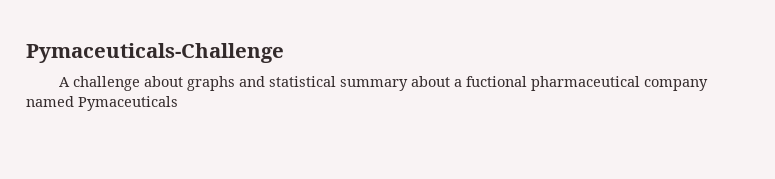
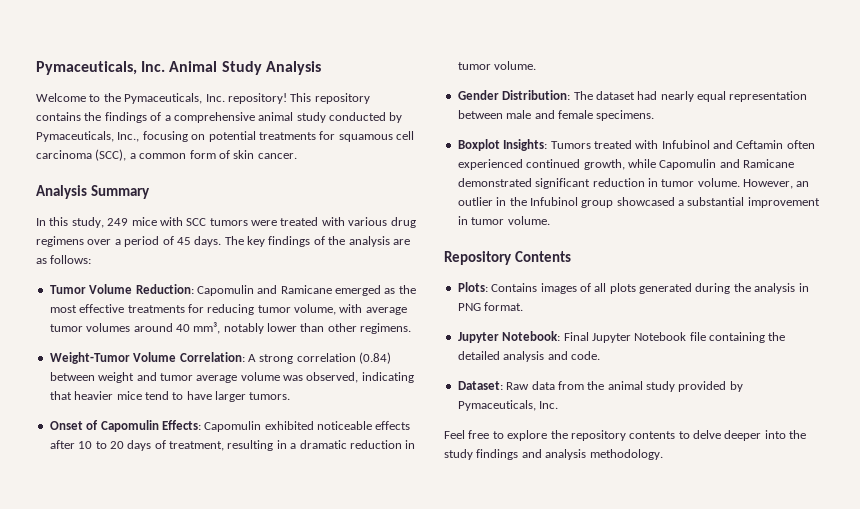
[26,43,284,63] [59,76,709,91] [26,96,178,111] Pymaceuticals-Challenge // A challenge about graphs and statistical summary about a fuctional pharmaceutical company named Pymaceuticals -> [36,61,321,75] [36,93,370,104] [36,112,403,123] [36,131,414,142] [36,149,297,161] [36,185,150,199] [36,217,416,228] [36,236,410,247] [36,255,92,264] [49,284,416,296] [49,304,407,315] [49,322,412,334] [49,352,391,364] [49,372,414,383] [49,391,291,402] [49,420,411,432] [49,440,416,451] [457,61,537,70] [457,90,808,102] [457,110,655,121] [457,139,815,151] [457,159,794,170] [457,178,810,189] [457,197,820,208] [457,216,550,225] [444,251,571,265] [457,282,809,294] [457,302,524,311] [457,331,786,343] [457,351,600,362] [457,381,743,392] [457,400,559,411] [444,430,807,441] [444,449,663,460] Pymaceuticals, Inc. Animal Study Analysis // Welcome to the Pymaceuticals, Inc. repository! This repository contains the findings of a comprehensive animal study conducted by Pymaceuticals, Inc., focusing on potential treatments for squamous cell carcinoma (SCC), a common form of skin cancer. // Analysis Summary // In this study, 249 mice with SCC tumors were treated with various drug regimens over a period of 45 days. The key findings of the analysis are as follows: // Tumor Volume Reduction: Capomulin and Ramicane emerged as the most effective treatments for reducing tumor volume, with average tumor volumes around 40 mm³, notably lower than other regimens. // Weight-Tumor Volume Correlation: A strong correlation (0.84) between weight and tumor average volume was observed, indicating that heavier mice tend to have larger tumors. // Onset of Capomulin Effects: Capomulin exhibited noticeable effects after 10 to 20 days of treatment, resulting in a dramatic reduction in tumor volume. // Gender Distribution: The dataset had nearly equal representation between male and female specimens. // Boxplot Insights: Tumors treated with Infubinol and Ceftamin often experienced continued growth, while Capomulin and Ramicane demonstrated significant reduction in tumor volume. However, an outlier in the Infubinol group showcased a substantial improvement in tumor volume. // Repository Contents // Plots: Contains images of all plots generated during the analysis in PNG format. // Jupyter Notebook: Final Jupyter Notebook file containing the detailed analysis and code. // Dataset: Raw data from the animal study provided by Pymaceuticals, Inc. // Feel free to explore the repository contents to delve deeper into the study findings and analysis methodology.

